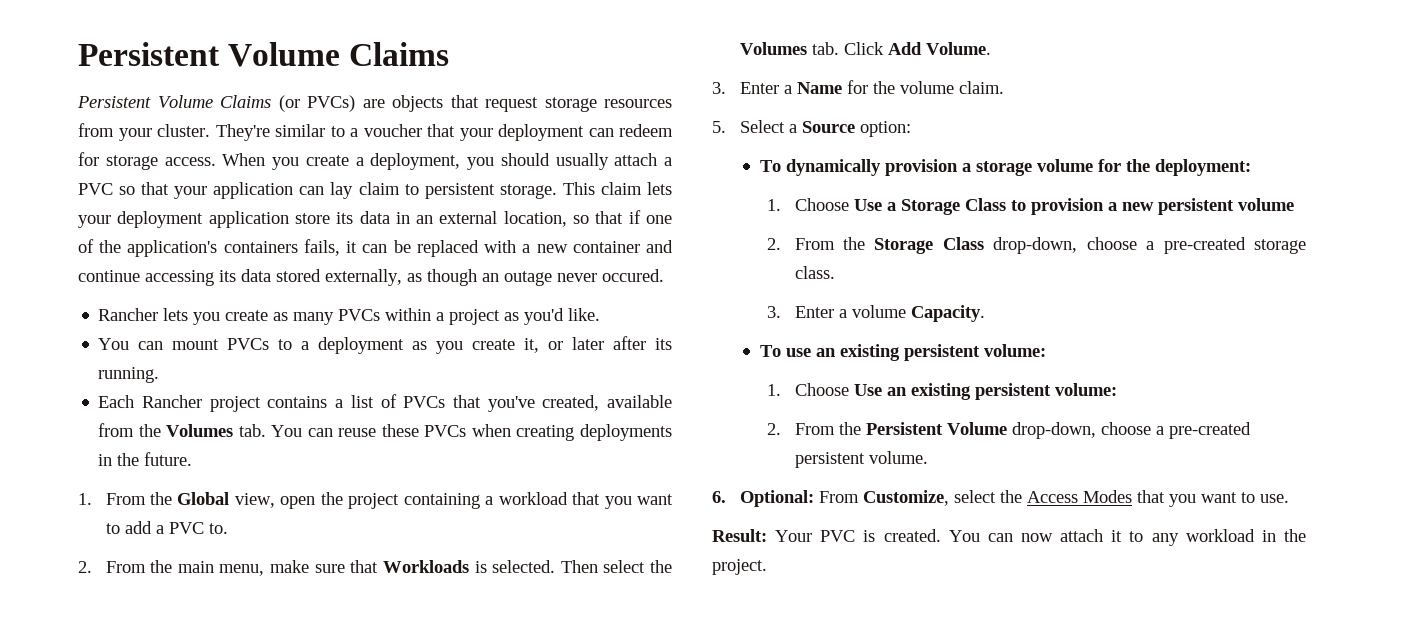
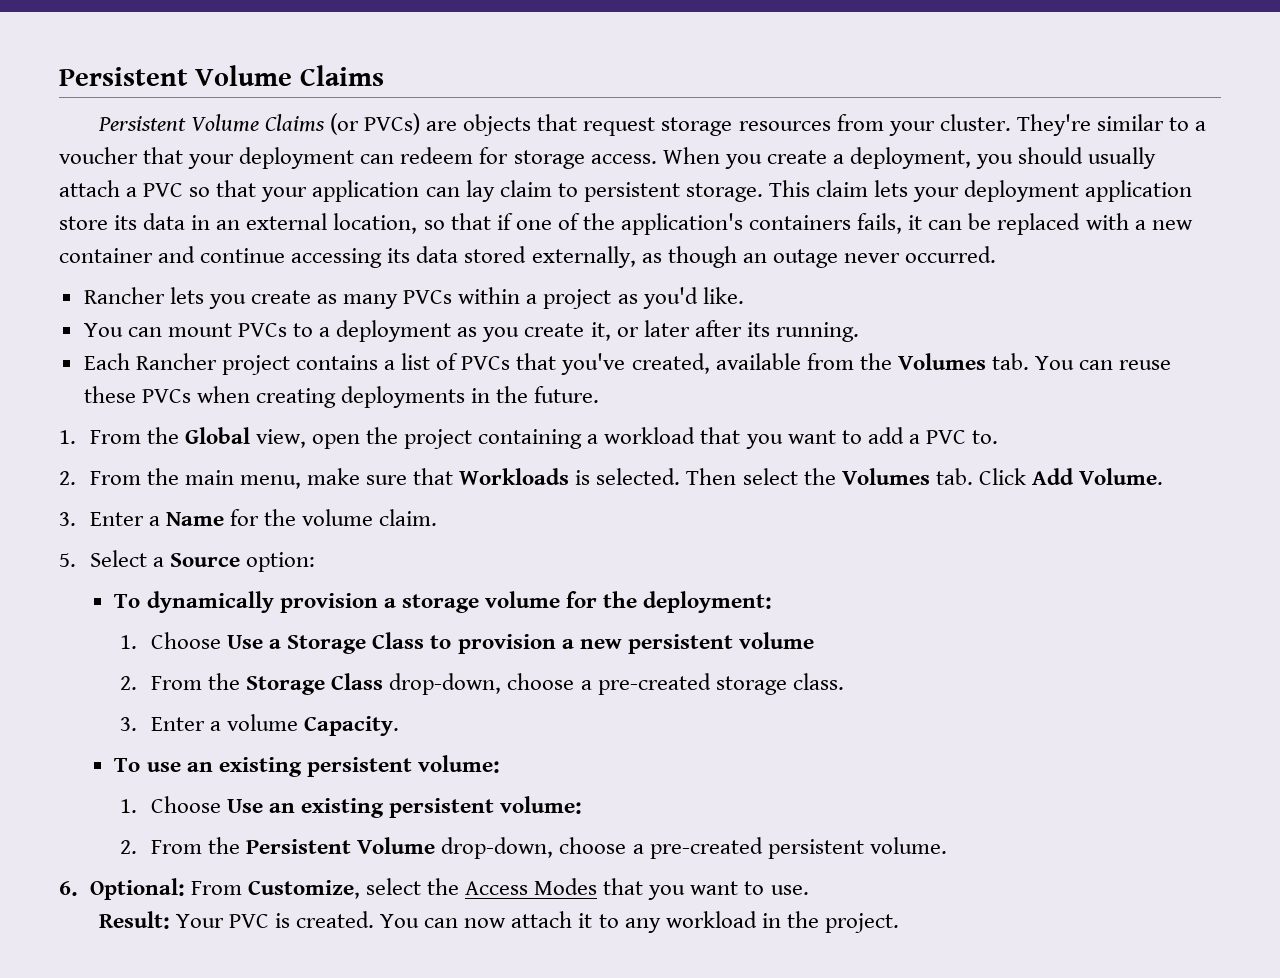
[602,269,664,282] occured. -> [904,246,996,263] occurred.

